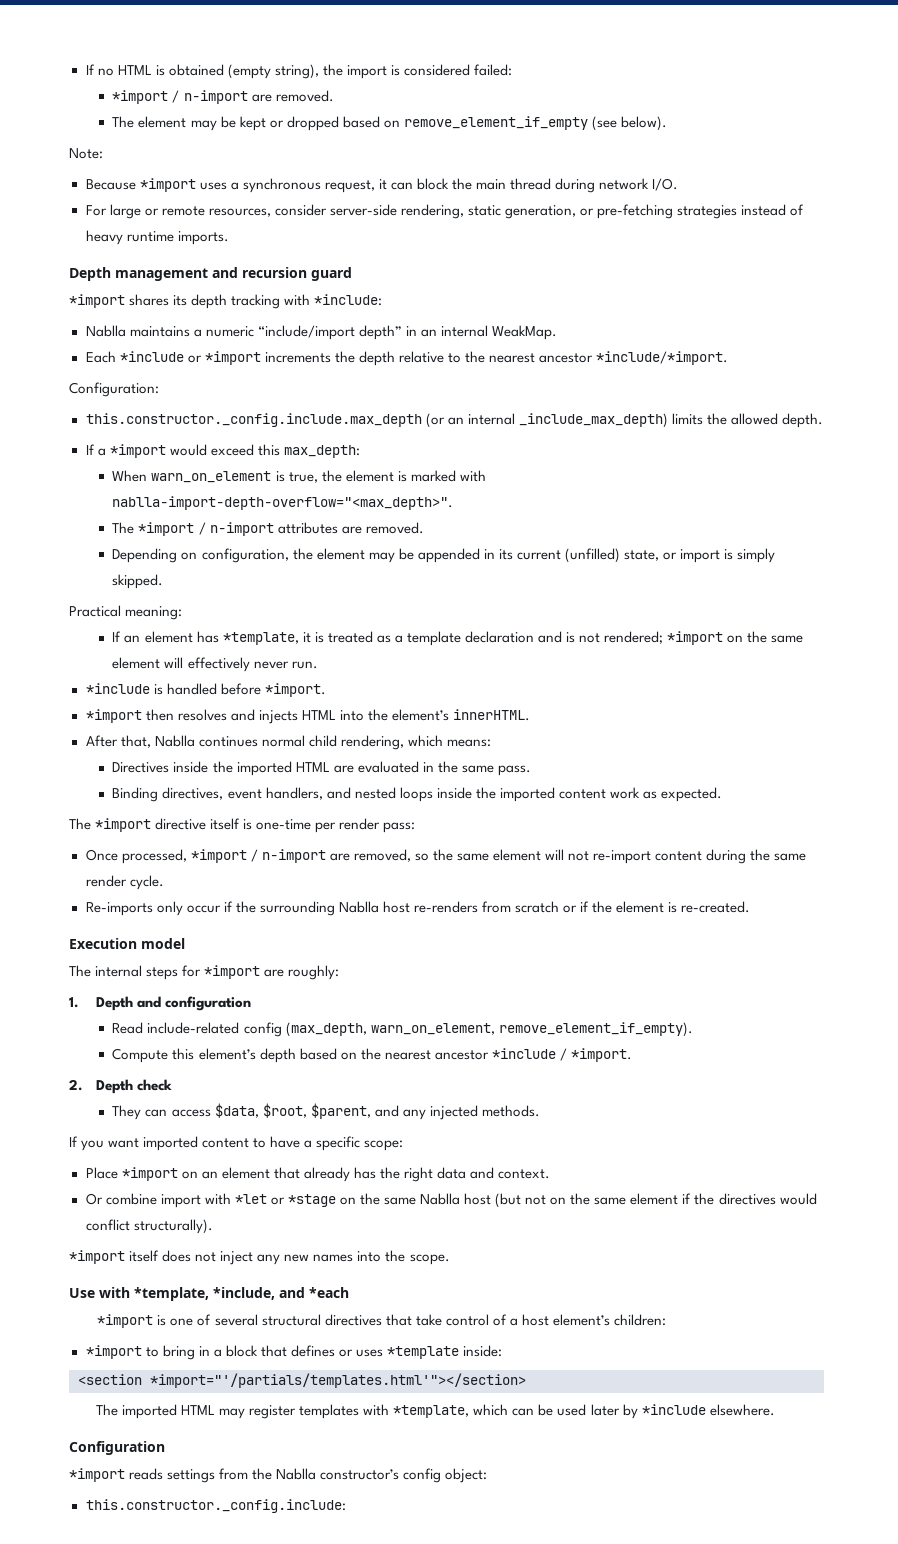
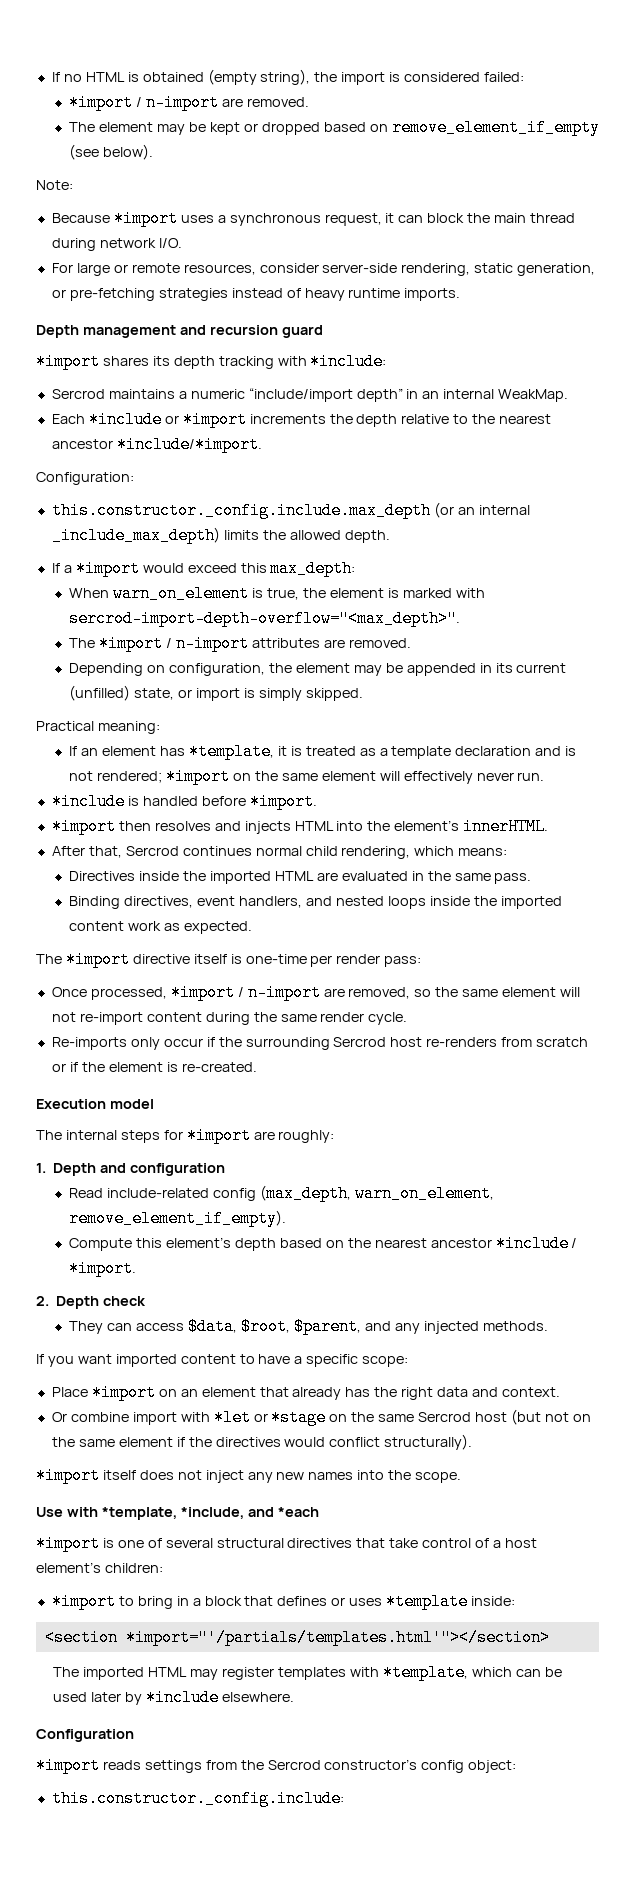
[85,325,126,337] Nablla -> [51,389,105,399] Sercrod
[112,496,454,510] nablla-import-depth-overflow="<max_depth>". -> [69,610,461,627] sercrod-import-depth-overflow="<max_depth>".
[154,735,195,747] Nablla -> [125,846,179,856] Sercrod
[338,901,379,913] Nablla -> [333,1037,387,1047] Sercrod
[420,1193,461,1205] Nablla -> [418,1412,472,1422] Sercrod
[276,1468,317,1480] Nablla -> [267,1760,321,1770] Sercrod

